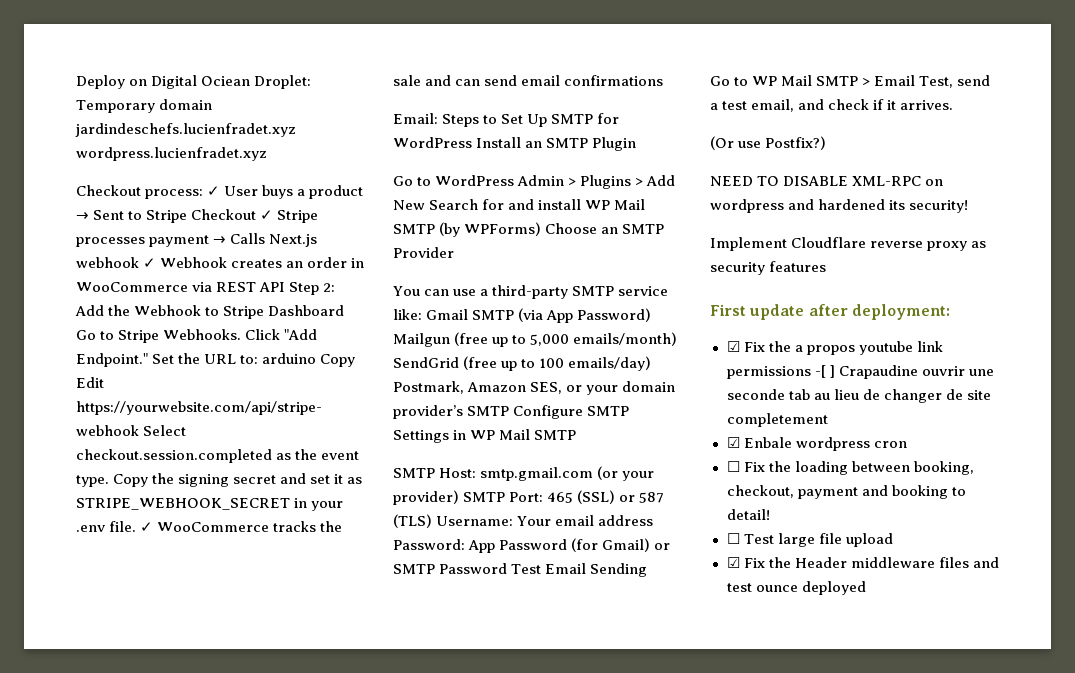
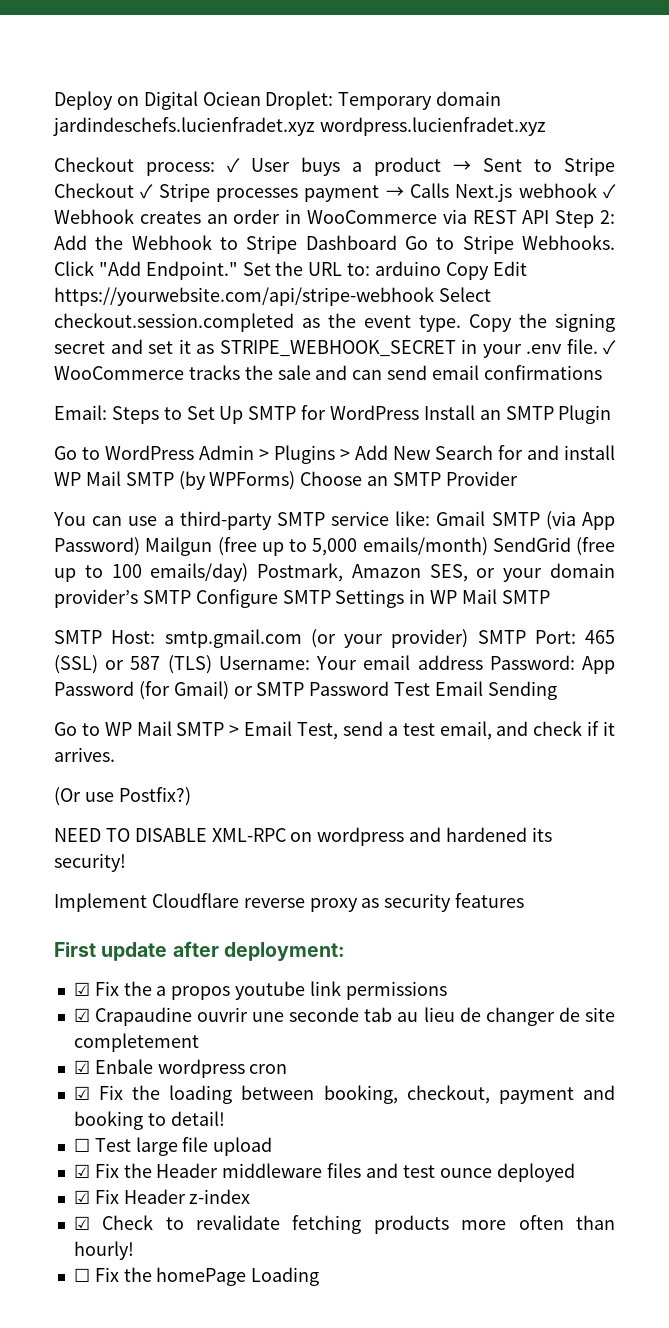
[814,365,835,378] -[ ] -> [73,1008,90,1022] // ☑
[726,461,740,472] ☐ -> [73,1086,90,1100] ☑
(866, 588) none -> [73,1189,251,1204] [73,1215,615,1234] [73,1241,134,1260] [73,1267,320,1286] // ☑ Fix Header z-index // ☑ Check to revalidate fetching products more often than hourly! // ☐ Fix the homePage Loading

